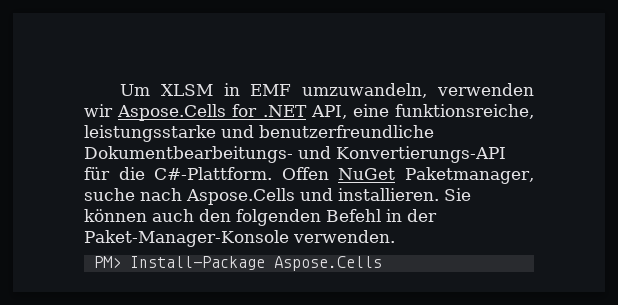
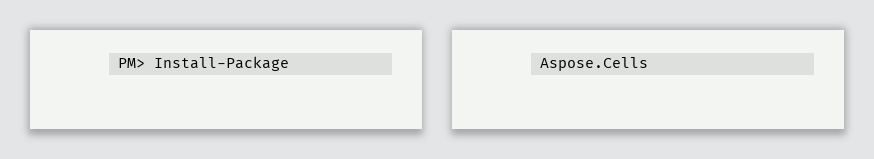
[119,83,534,98] [84,104,534,121] [84,125,434,142] [84,146,506,163] [84,167,535,184] [84,188,471,205] [84,209,437,226] [84,230,395,247] Um XLSM in EMF umzuwandeln, verwenden wir Aspose.Cells for .NET API, eine funktionsreiche, leistungsstarke und benutzerfreundliche Dokumentbearbeitungs- und Konvertierungs-API für die C#-Plattform. Offen NuGet Paketmanager, suche nach Aspose.Cells und installieren. Sie können auch den folgenden Befehl in der Paket-Manager-Konsole verwenden. // -> (118, 63) none

